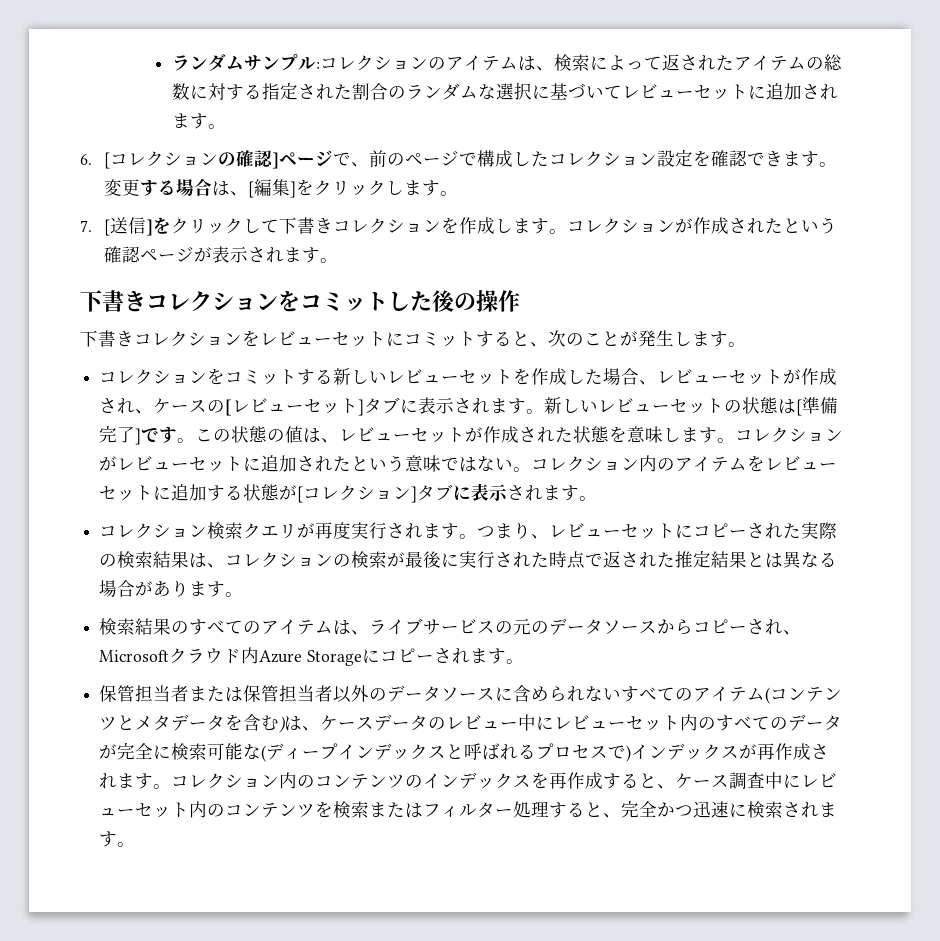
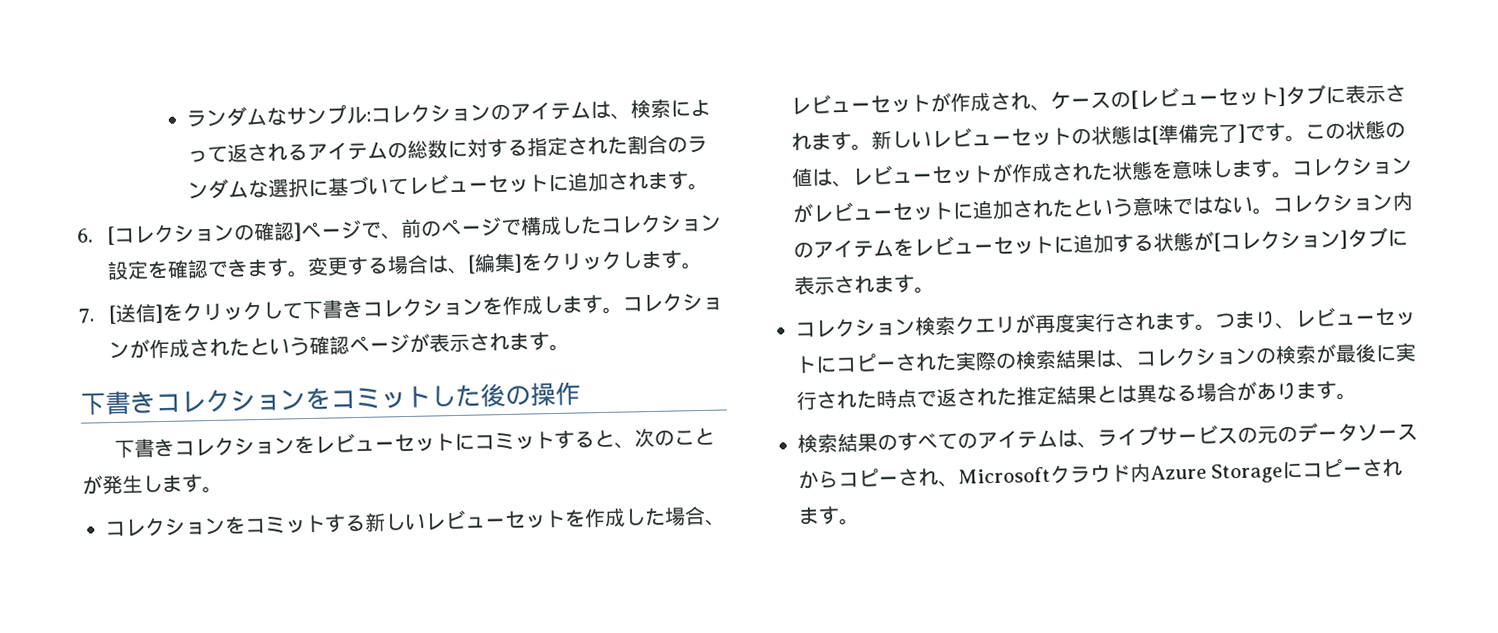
[171,54,244,71] ランダム -> [185,106,288,128] ランダムな
[715,55,734,71] た -> [286,143,308,161] る
[99,685,843,704] [99,714,843,733] [99,742,830,762] [99,772,838,789] [99,800,838,818] [99,831,136,847] // 保管担当者または保管担当者以外のデータソースに含められないすべてのアイテム(コンテンツとメタデータを含む)は、ケースデータのレビュー中にレビューセット内のすべてのデータが完全に検索可能な(ディープインデックスと呼ばれるプロセスで)インデックスが再作成されます。コレクション内のコンテンツのインデックスを再作成すると、ケース調査中にレビューセット内のコンテンツを検索またはフィルター処理すると、完全かつ迅速に検索されます。 -> (860, 521) none

